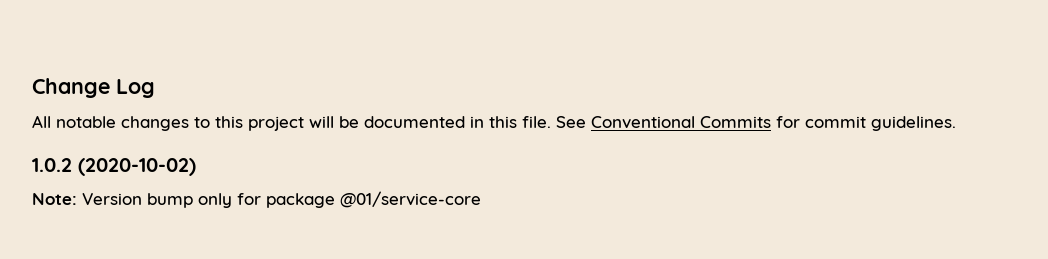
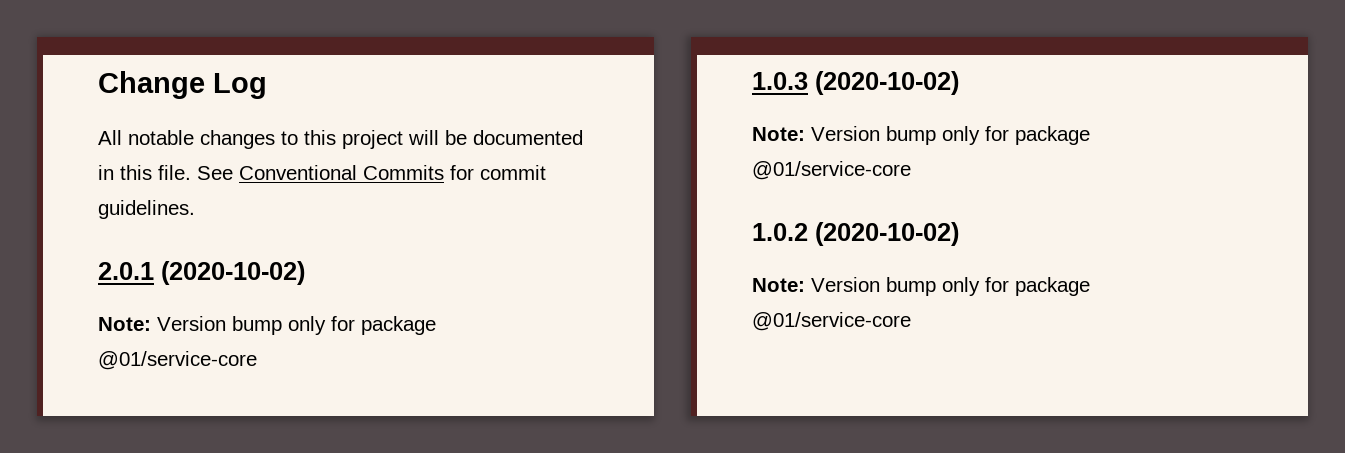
(956, 123) none -> [98,261,305,285] [98,316,436,335] [98,351,257,370] [752,71,959,95] [752,126,1090,145] [752,161,911,180] // 2.0.1 (2020-10-02) // Note: Version bump only for package @01/service-core // 1.0.3 (2020-10-02) // Note: Version bump only for package @01/service-core

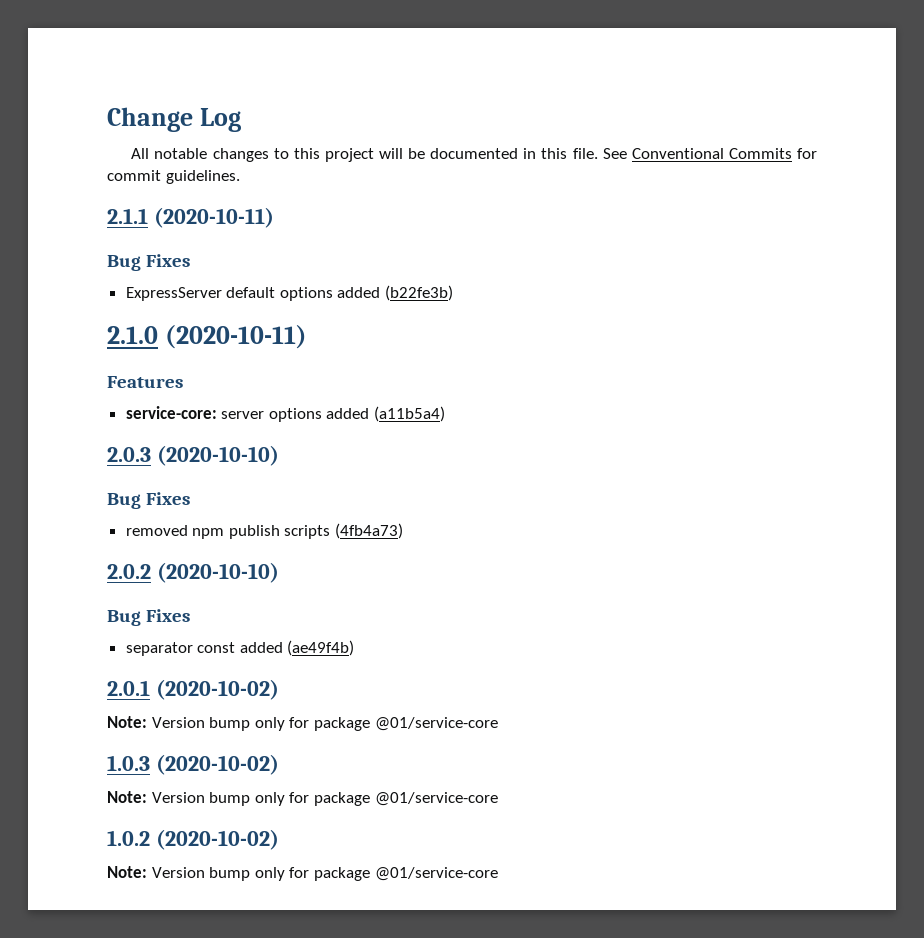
(195, 209) none -> [107,207,274,228] [107,254,191,271] [125,285,454,301] [107,325,307,349] [107,376,183,388] [125,406,446,422] [107,445,279,466] [107,492,191,509] [125,523,404,539] [107,562,279,583] [107,609,191,626] [125,640,355,656] // 2.1.1 (2020-10-11) // Bug Fixes // ExpressServer default options added (b22fe3b) // 2.1.0 (2020-10-11) // Features // service-core: server options added (a11b5a4) // 2.0.3 (2020-10-10) // Bug Fixes // removed npm publish scripts (4fb4a73) // 2.0.2 (2020-10-10) // Bug Fixes // separator const added (ae49f4b)

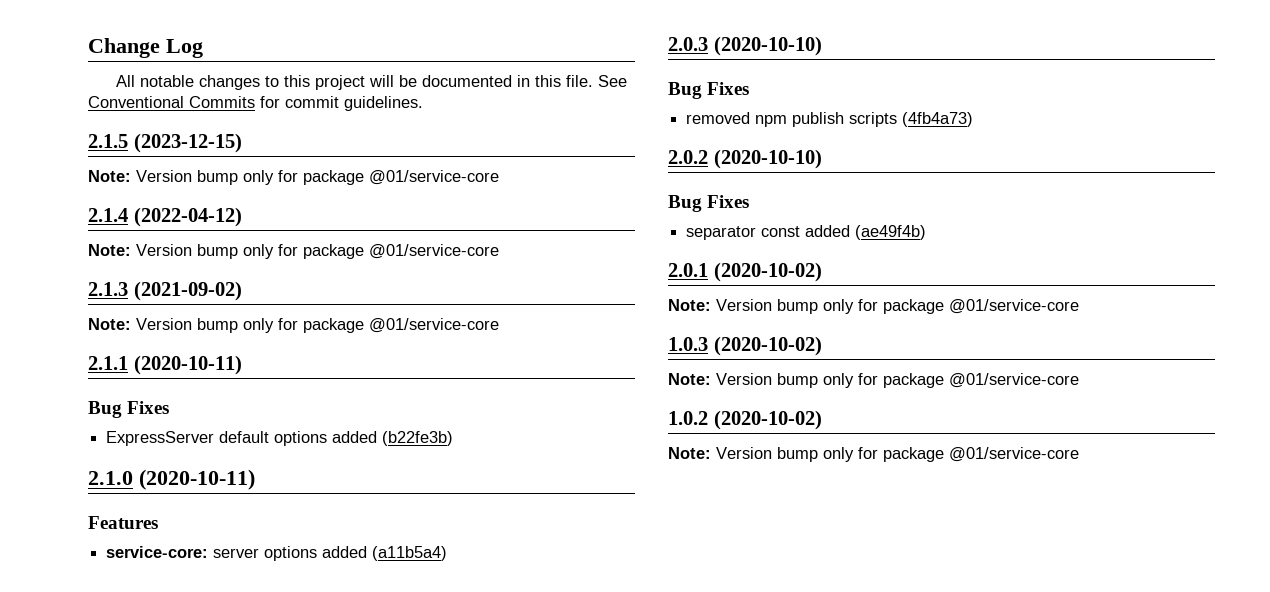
(240, 177) none -> [88,133,242,153] [88,170,499,185] [88,207,242,227] [88,244,499,259] [88,281,242,301] [88,318,499,333] // 2.1.5 (2023-12-15) // Note: Version bump only for package @01/service-core // 2.1.4 (2022-04-12) // Note: Version bump only for package @01/service-core // 2.1.3 (2021-09-02) // Note: Version bump only for package @01/service-core

